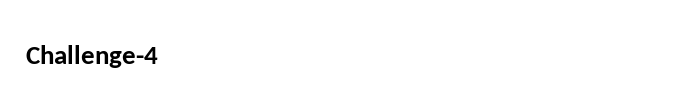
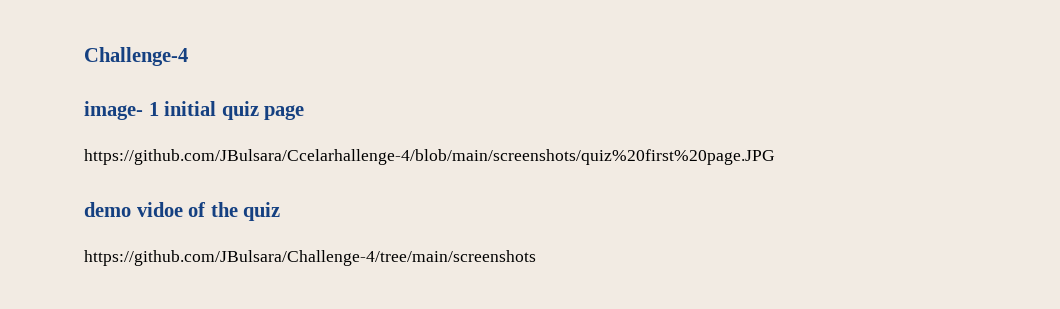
(158, 56) none -> [84,101,305,120] [84,149,775,165] [84,202,281,221] [84,250,536,266] // image- 1 initial quiz page // https://github.com/JBulsara/Ccelarhallenge-4/blob/main/screenshots/quiz%20first%20page.JPG // demo vidoe of the quiz // https://github.com/JBulsara/Challenge-4/tree/main/screenshots

